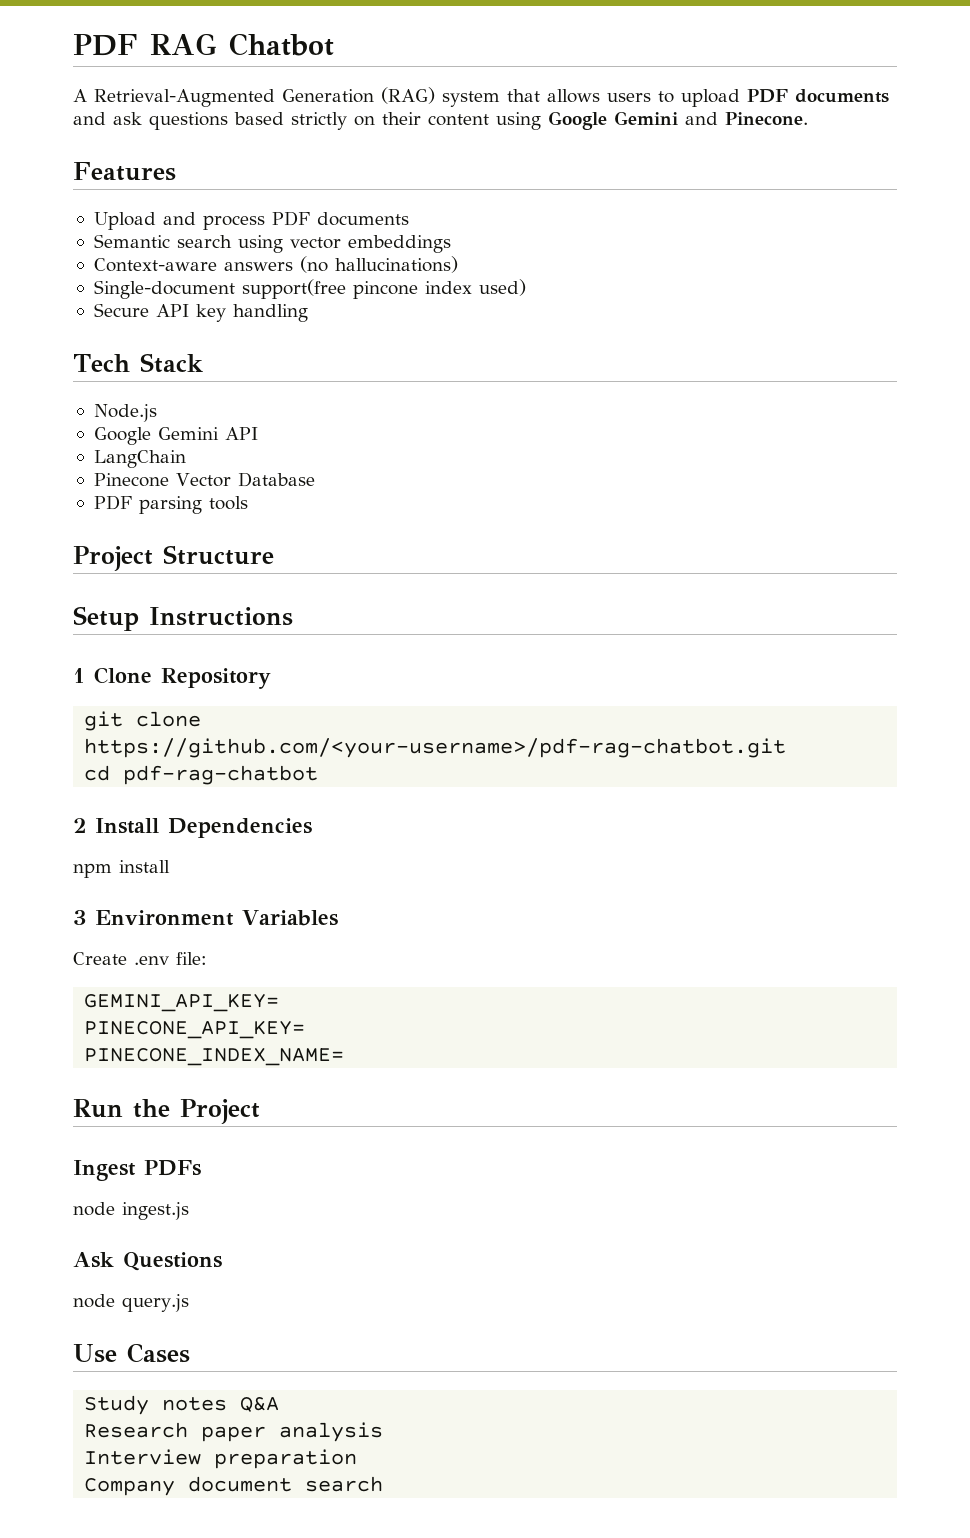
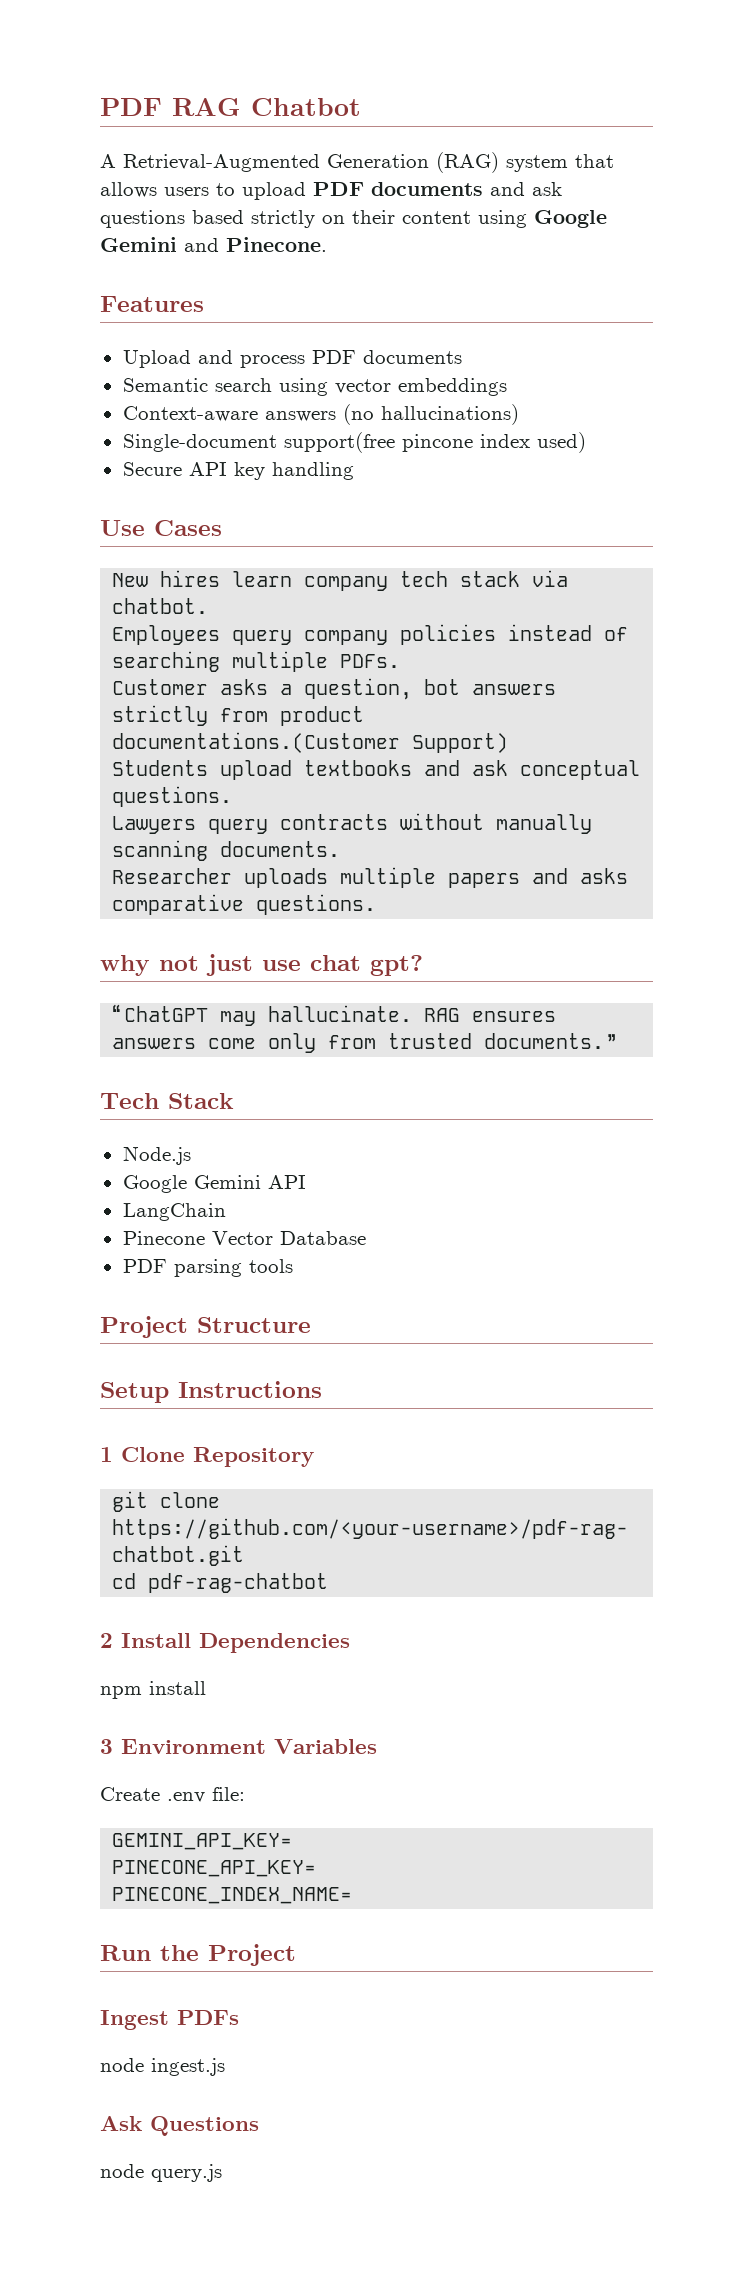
(308, 313) none -> [100,520,222,536] [112,570,569,591] [112,598,209,614] [112,624,629,645] [112,651,401,672] [112,678,557,700] [112,705,365,726] [112,732,509,753] [112,760,641,780] [112,786,233,807] [112,813,593,834] [112,840,341,861] [112,867,629,888] [112,894,377,915] [100,954,423,976] [112,1004,557,1026] [112,1033,617,1053] // Use Cases // New hires learn company tech stack via chatbot. // Employees query company policies instead of searching multiple PDFs. // Customer asks a question, bot answers strictly from product documentations.(Customer Support) // Students upload textbooks and ask conceptual questions. // Lawyers query contracts without manually scanning documents. // Researcher uploads multiple papers and asks comparative questions. // why not just use chat gpt? // “ChatGPT may hallucinate. RAG ensures answers come only from trusted documents.”
[73,1343,190,1363] [84,1395,280,1415] [84,1422,384,1442] [84,1449,358,1469] [84,1476,384,1496] // Use Cases // Study notes Q&A // Research paper analysis // Interview preparation // Company document search -> (222, 2173) none

